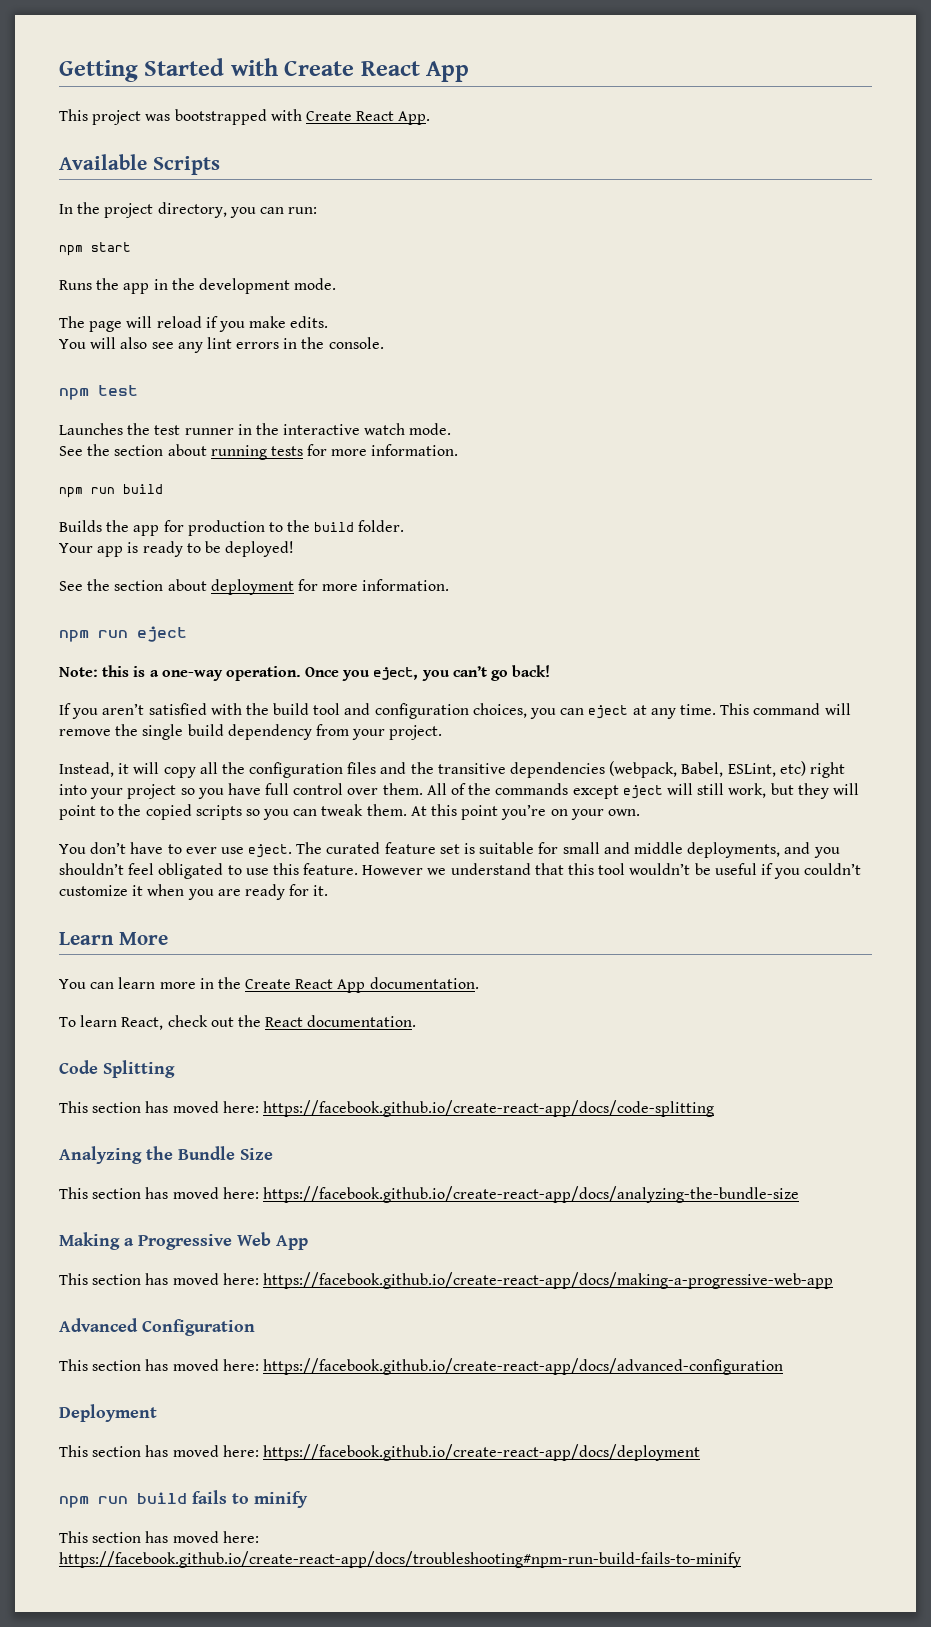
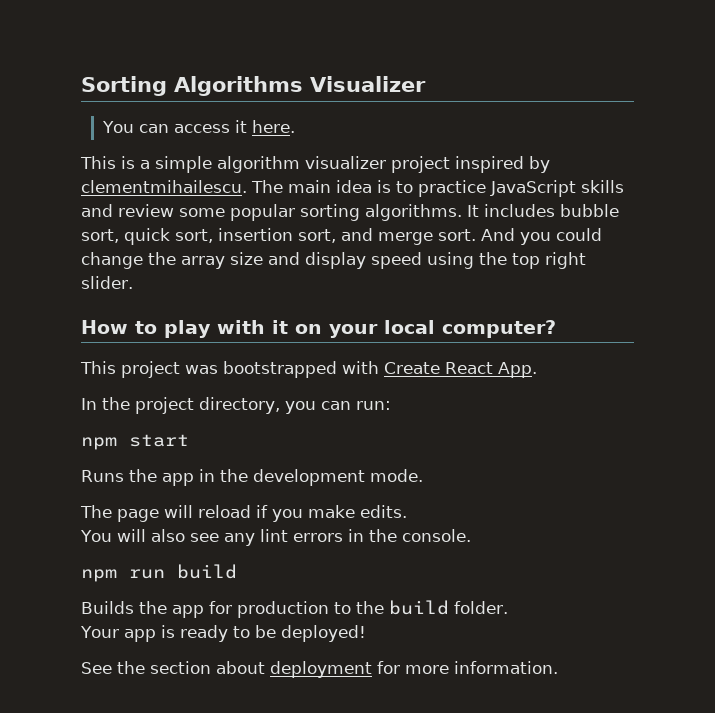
[59,58,470,82] Getting Started with Create React App -> [81,76,426,96] [102,120,296,133] [80,156,550,173] [81,180,624,197] [81,204,619,221] [81,228,602,245] [81,252,586,269] [81,276,133,289] [81,320,556,338] Sorting Algorithms Visualizer // You can access it here. // This is a simple algorithm visualizer project inspired by clementmihailescu. The main idea is to practice JavaScript skills and review some popular sorting algorithms. It includes bubble sort, quick sort, insertion sort, and merge sort. And you could change the array size and display speed using the top right slider. // How to play with it on your local computer?
[59,154,220,175] // Available Scripts -> (537, 370) none
[59,385,138,400] [59,423,452,435] [59,444,459,460] // npm test // Launches the test runner in the interactive watch mode. // See the section about running tests for more information. -> (471, 535) none
[59,626,187,642] [59,665,551,681] [59,703,851,719] [59,724,443,740] [59,761,845,778] [59,783,859,799] [59,804,640,820] [59,842,840,858] [59,863,862,879] [59,884,329,900] [59,932,168,945] [59,977,479,993] [59,1015,417,1030] [59,1060,175,1078] [59,1100,714,1117] [59,1146,273,1164] [59,1186,799,1203] [59,1232,308,1250] [59,1272,833,1289] [59,1318,255,1336] [59,1358,783,1375] [59,1404,157,1422] [59,1444,700,1461] [59,1490,308,1508] [59,1531,259,1543] [59,1551,741,1568] // npm run eject // Note: this is a one-way operation. Once you eject, you can’t go back! // If you aren’t satisfied with the build tool and configuration choices, you can eject at any time. This command will remove the single build dependency from your project. // Instead, it will copy all the configuration files and the transitive dependencies (webpack, Babel, ESLint, etc) right into your project so you have full control over them. All of the commands except eject will still work, but they will point to the copied scripts so you can tweak them. At this point you’re on your own. // You don’t have to ever use eject. The curated feature set is suitable for small and middle deployments, and you shouldn’t feel obligated to use this feature. However we understand that this tool wouldn’t be useful if you couldn’t customize it when you are ready for it. // Learn More // You can learn more in the Create React App documentation. // To learn React, check out the React documentation. // Code Splitting // This section has moved here: https://facebook.github.io/create-react-app/docs/code-splitting // Analyzing the Bundle Size // This section has moved here: https://facebook.github.io/create-react-app/docs/analyzing-the-bundle-size // Making a Progressive Web App // This section has moved here: https://facebook.github.io/create-react-app/docs/making-a-progressive-web-app // Advanced Configuration // This section has moved here: https://facebook.github.io/create-react-app/docs/advanced-configuration // Deployment // This section has moved here: https://facebook.github.io/create-react-app/docs/deployment // npm run build fails to minify // This section has moved here: https://facebook.github.io/create-react-app/docs/troubleshooting#npm-run-build-fails-to-minify -> (558, 667) none

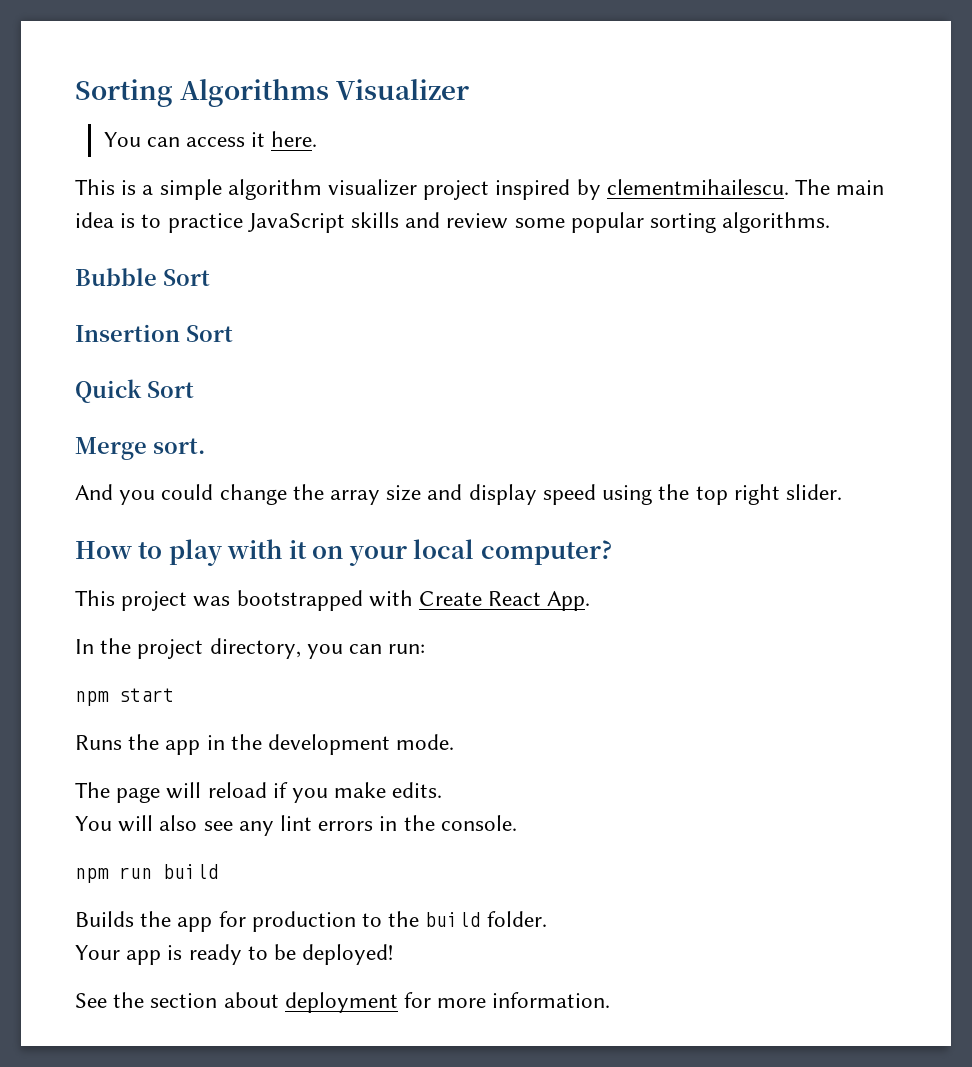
[467,204,619,217] [81,228,433,245] It includes bubble sort, quick sort, insertion sort, and merge -> [75,268,210,286] [75,324,233,342] [75,379,194,403] [75,437,147,460] // Bubble Sort // Insertion Sort // Quick Sort // Merge
(476, 235) none -> (205, 446) //

